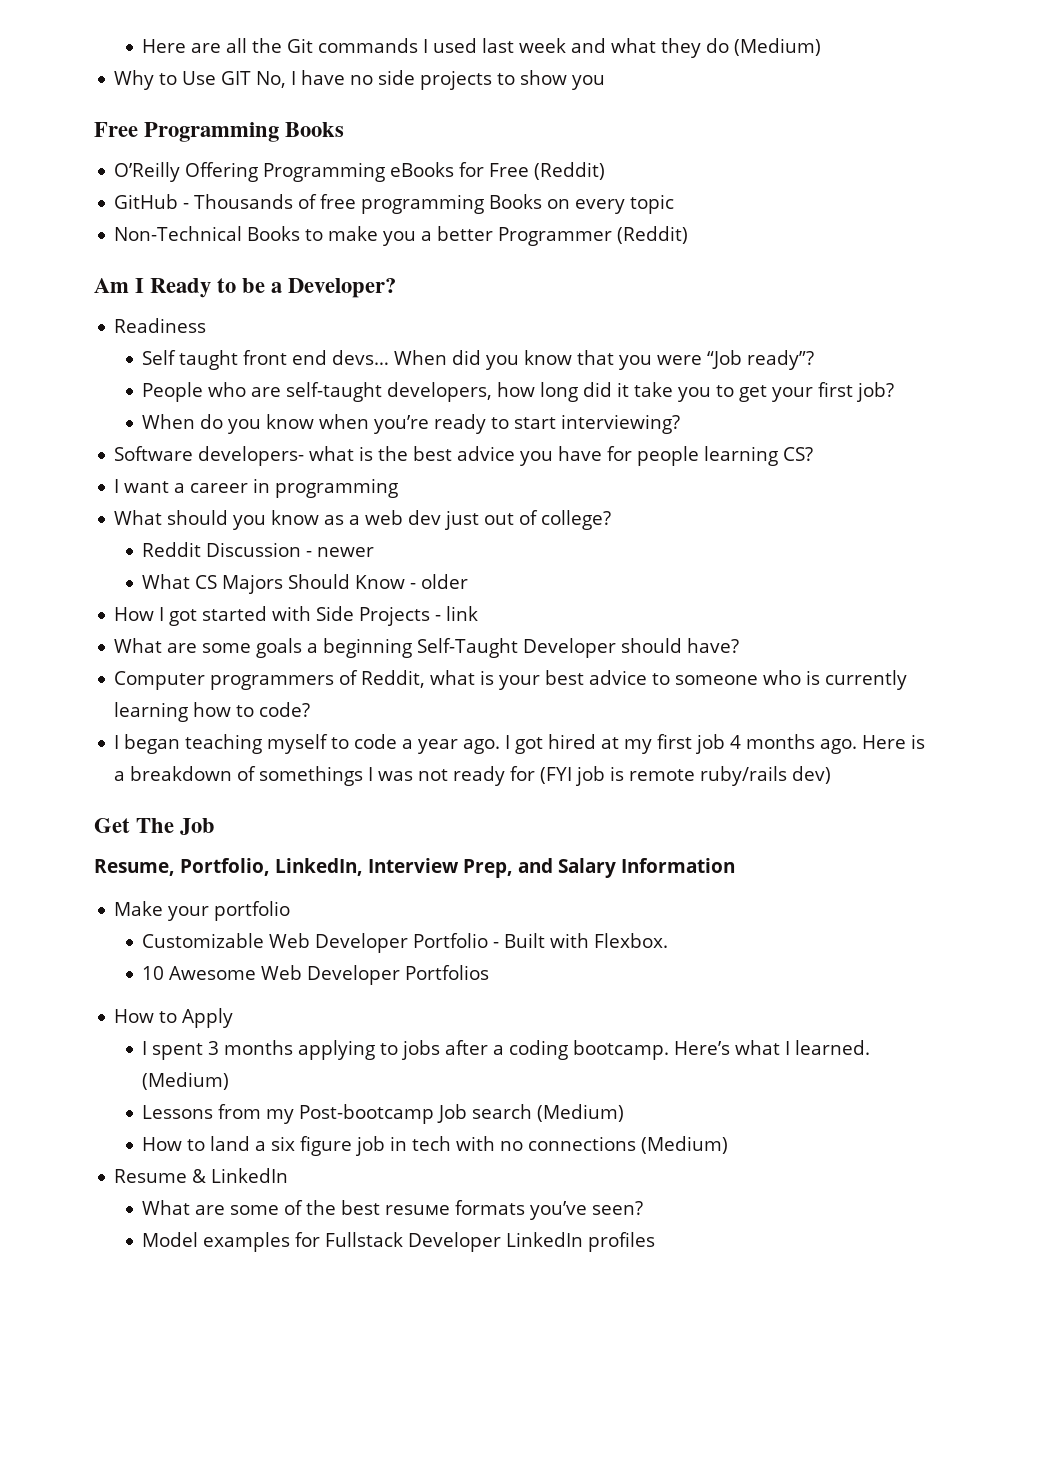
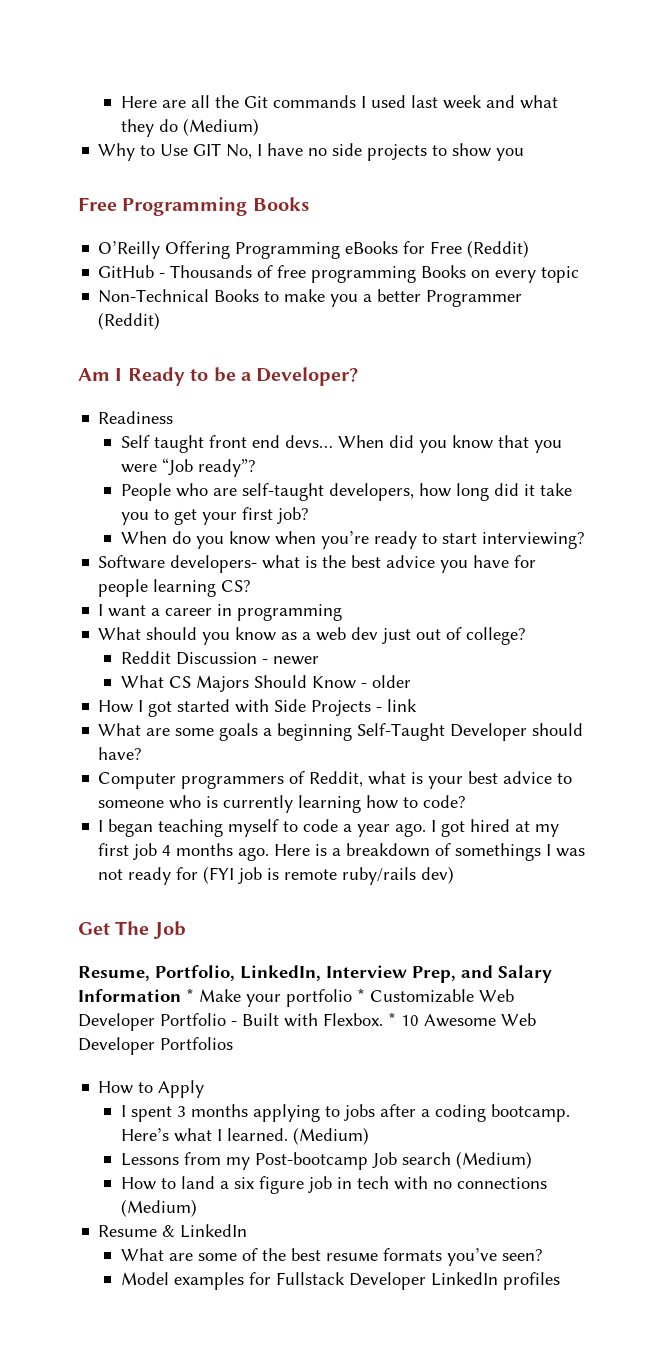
(735, 865) // -> [186,988,194,1002] *
(291, 911) // -> [357,988,365,1002] *
(669, 940) // -> [388,1012,396,1026] *

